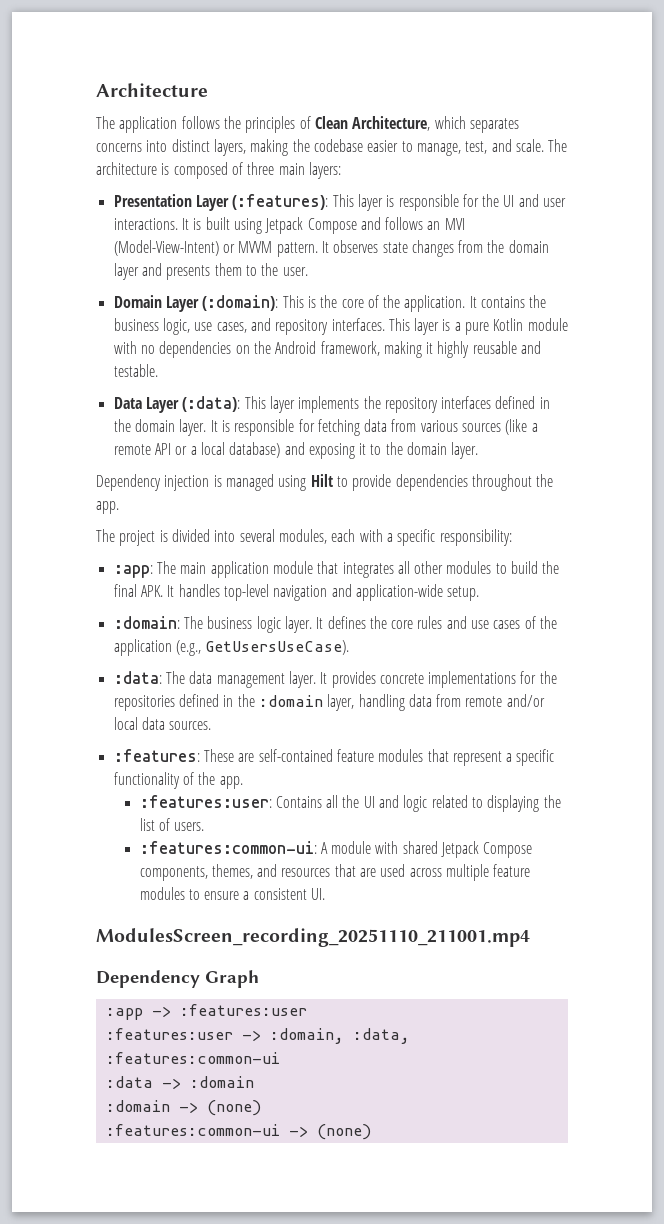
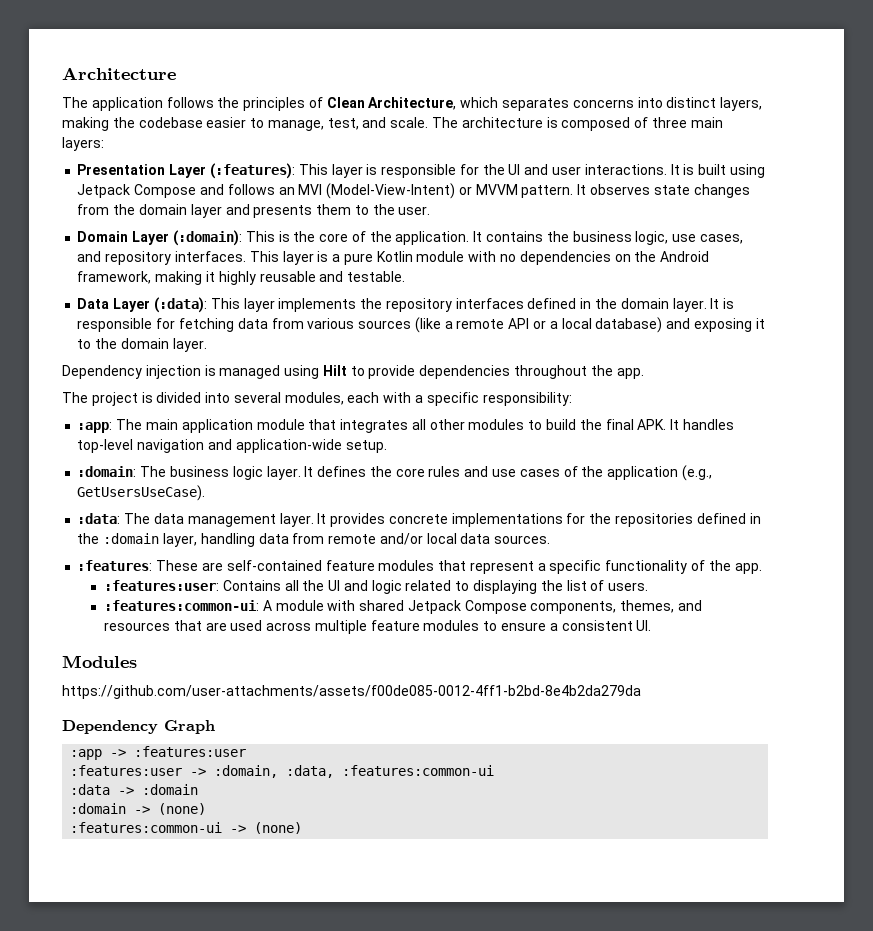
[96,928,530,947] ModulesScreen_recording_20251110_211001.mp4 -> [62,655,137,668] [62,685,641,699] Modules // https://github.com/user-attachments/assets/f00de085-0012-4ff1-b2bd-8e4b2da279da

